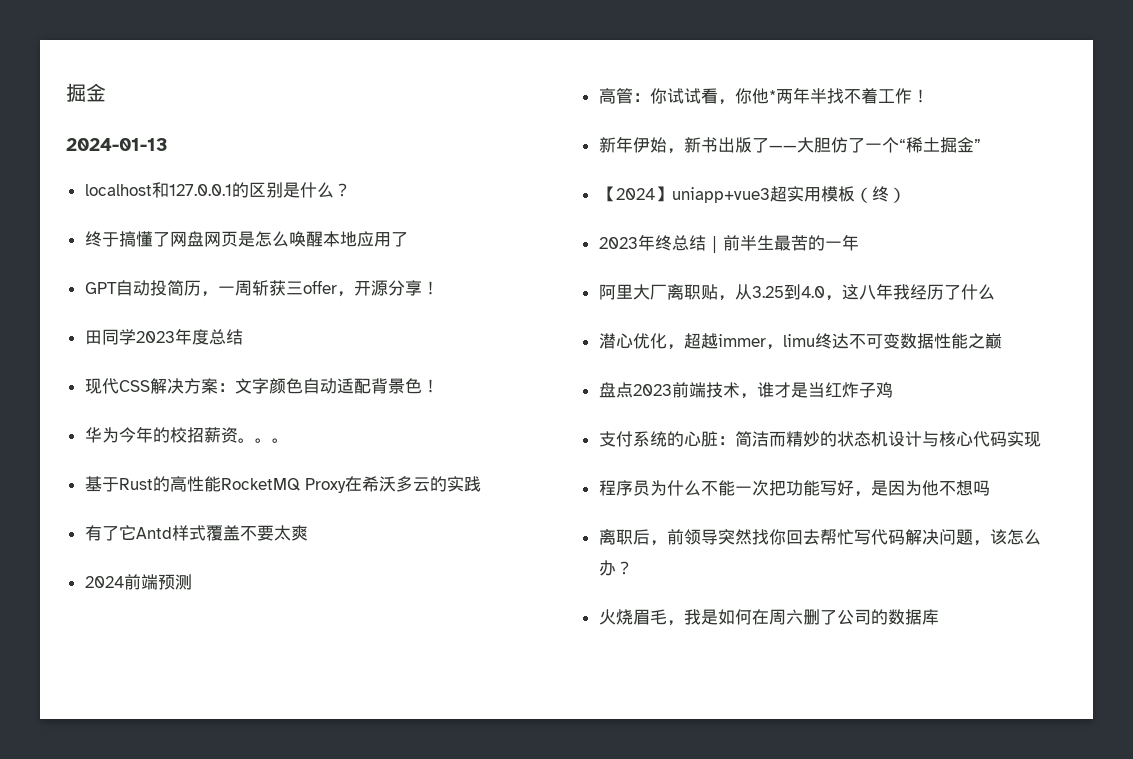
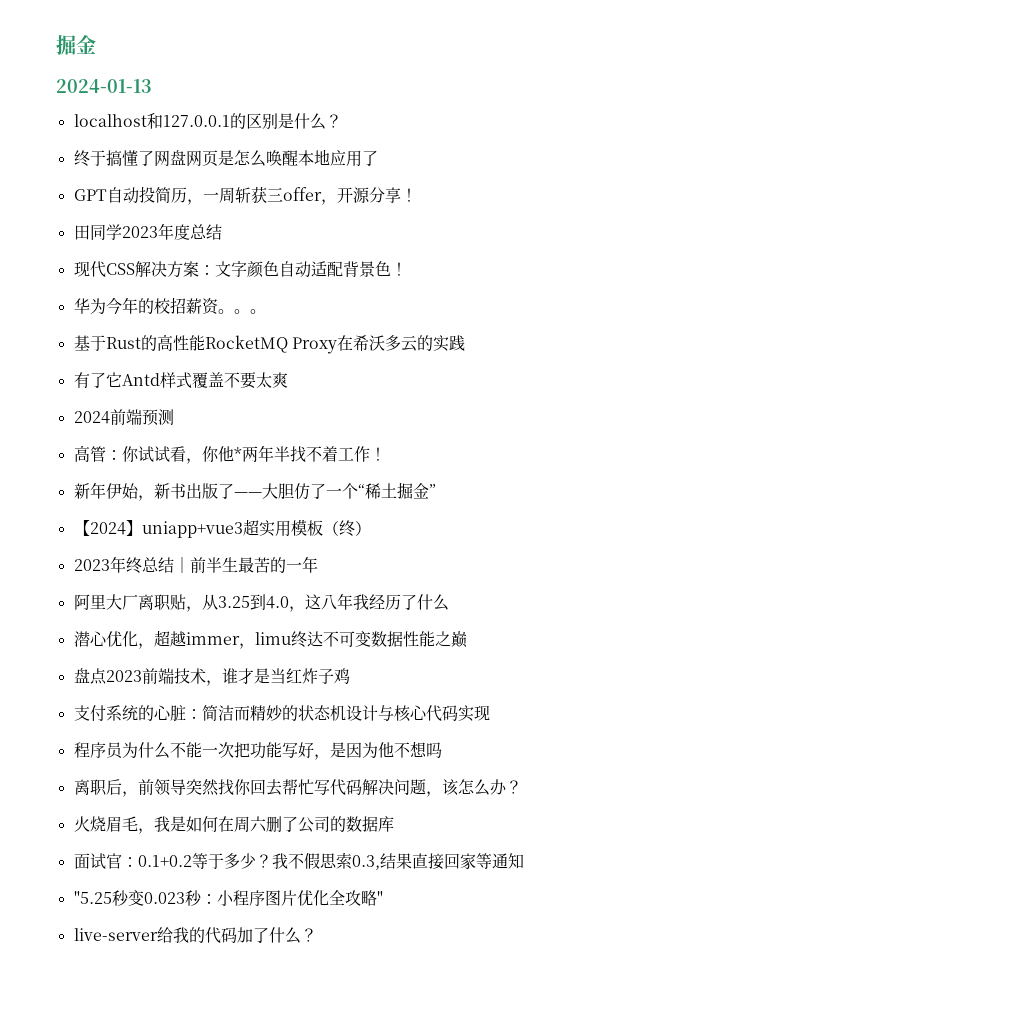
(939, 617) none -> [73,852,524,870] [73,890,383,906] [73,927,317,944] // 面试官：0.1+0.2等于多少？我不假思索0.3,结果直接回家等通知 // "5.25秒变0.023秒：小程序图片优化全攻略" // live-server给我的代码加了什么？

